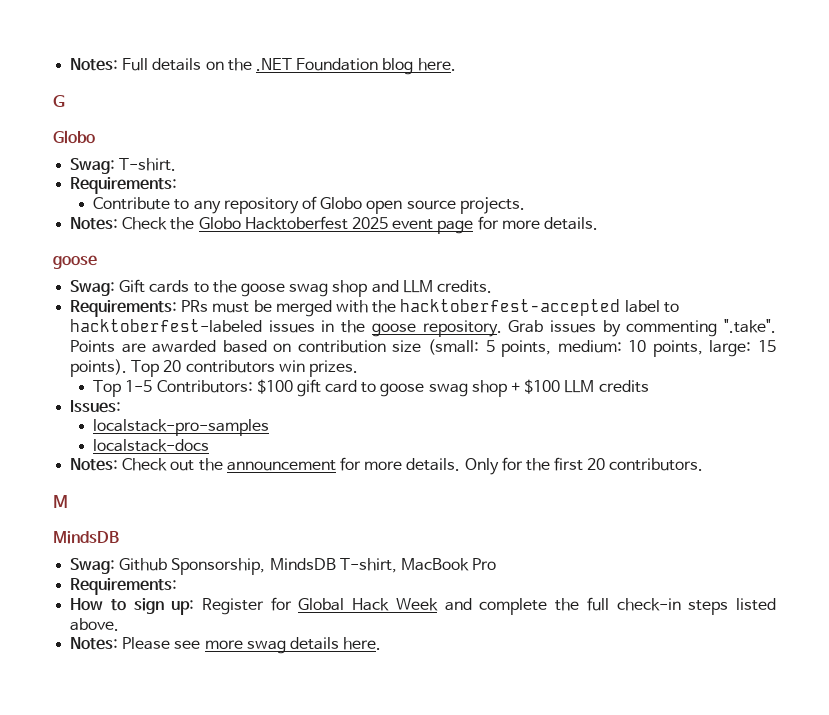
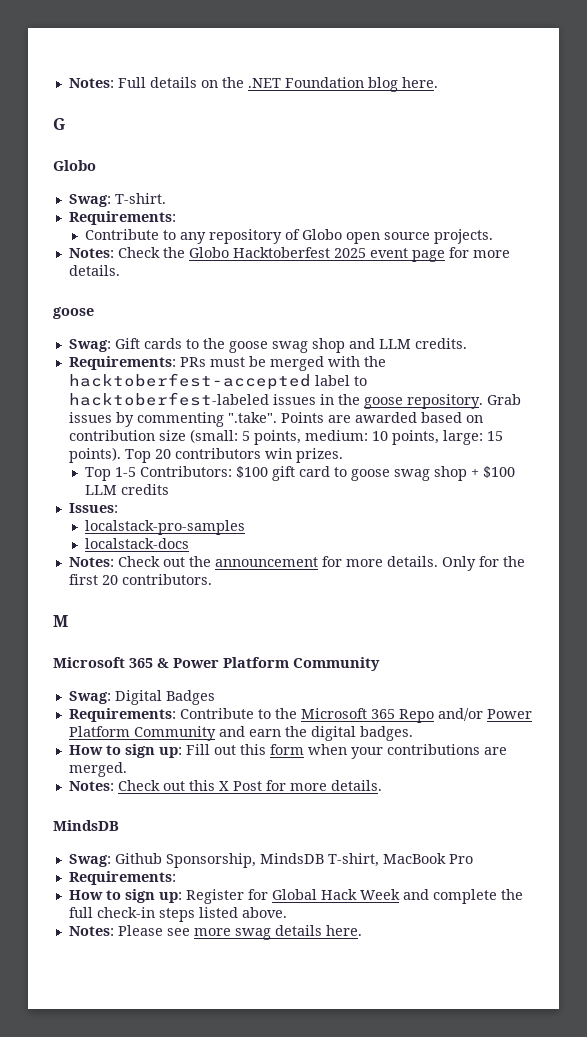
(68, 501) none -> [53,657,380,671] [68,690,215,705] [68,708,532,723] [68,726,413,741] [68,744,507,759] [68,762,127,777] [68,780,382,791] // Microsoft 365 & Power Platform Community // Swag: Digital Badges // Requirements: Contribute to the Microsoft 365 Repo and/or Power Platform Community and earn the digital badges. // How to sign up: Fill out this form when your contributions are merged. // Notes: Check out this X Post for more details.

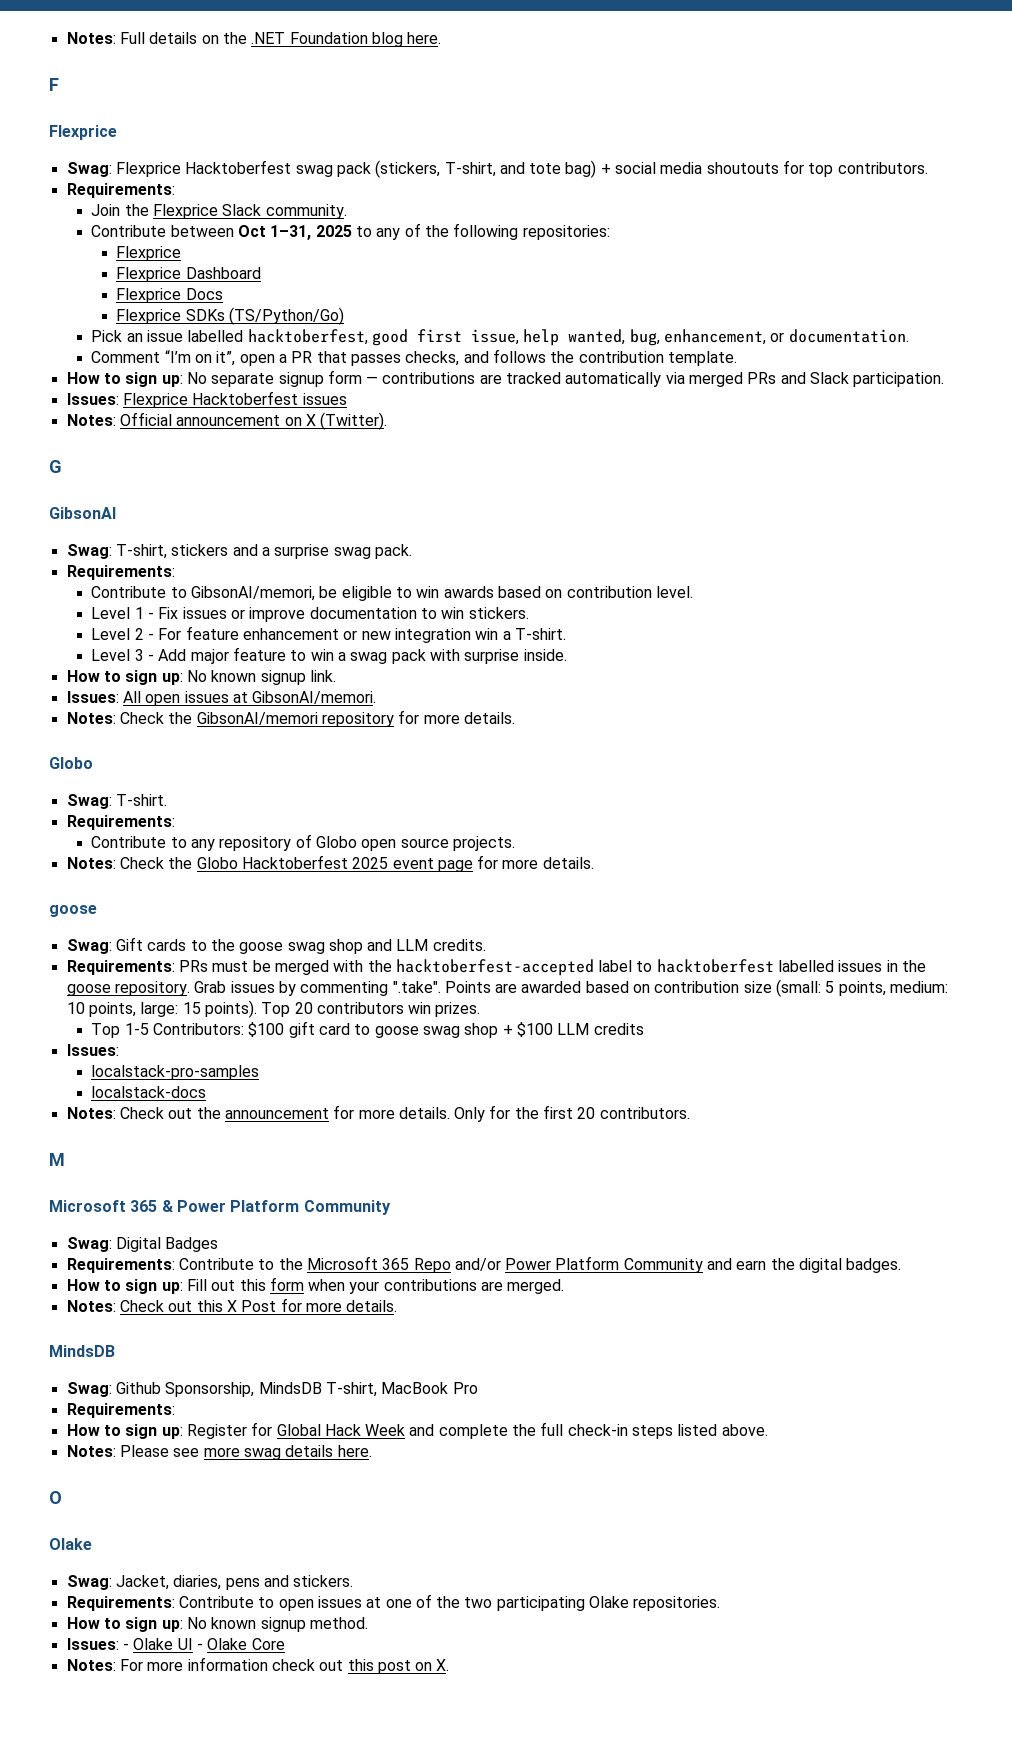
[53,118,65,130] G -> [49,78,59,91] [49,125,117,140] [66,160,928,178] [66,183,175,198] [91,204,347,219] [91,223,610,240] [116,246,182,261] [116,267,261,282] [116,288,223,303] [116,307,344,325] [91,329,909,346] [91,349,737,366] [66,370,945,387] [66,391,347,408] [66,412,388,430] [49,460,62,473] [49,507,116,519] [66,544,412,559] [66,565,175,580] [91,586,693,601] [91,607,529,622] [91,626,566,643] [91,647,567,664] [66,670,336,685] [66,691,377,706] [66,710,515,727] F // Flexprice // Swag: Flexprice Hacktoberfest swag pack (stickers, T-shirt, and tote bag) + social media shoutouts for top contributors. // Requirements: // Join the Flexprice Slack community. // Contribute between Oct 1–31, 2025 to any of the following repositories: // Flexprice // Flexprice Dashboard // Flexprice Docs // Flexprice SDKs (TS/Python/Go) // Pick an issue labelled hacktoberfest, good first issue, help wanted, bug, enhancement, or documentation. // Comment “I’m on it”, open a PR that passes checks, and follows the contribution template. // How to sign up: No separate signup form — contributions are tracked automatically via merged PRs and Slack participation. // Issues: Flexprice Hacktoberfest issues // Notes: Official announcement on X (Twitter). // G // GibsonAI // Swag: T-shirt, stickers and a surprise swag pack. // Requirements: // Contribute to GibsonAI/memori, be eligible to win awards based on contribution level. // Level 1 - Fix issues or improve documentation to win stickers. // Level 2 - For feature enhancement or new integration win a T-shirt. // Level 3 - Add major feature to win a swag pack with surprise inside. // How to sign up: No known signup link. // Issues: All open issues at GibsonAI/memori. // Notes: Check the GibsonAI/memori repository for more details.
[68,392,269,406] hacktoberfest-labeled -> [656,959,835,973] hacktoberfest labelled
(362, 930) none -> [49,1491,62,1504] [49,1538,92,1550] [66,1575,354,1590] [66,1594,721,1611] [66,1617,368,1632] [66,1638,285,1650] [66,1657,450,1674] // O // Olake // Swag: Jacket, diaries, pens and stickers. // Requirements: Contribute to open issues at one of the two participating Olake repositories. // How to sign up: No known signup method. // Issues: - Olake UI - Olake Core // Notes: For more information check out this post on X.

